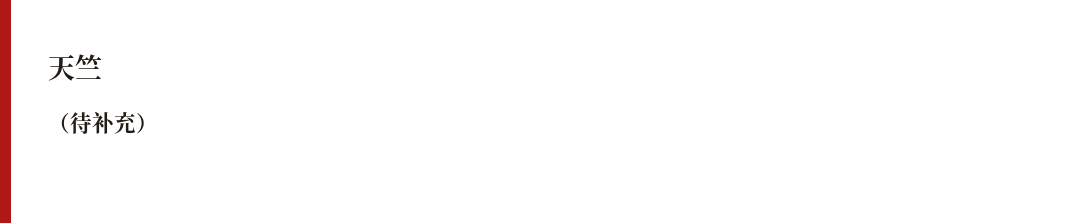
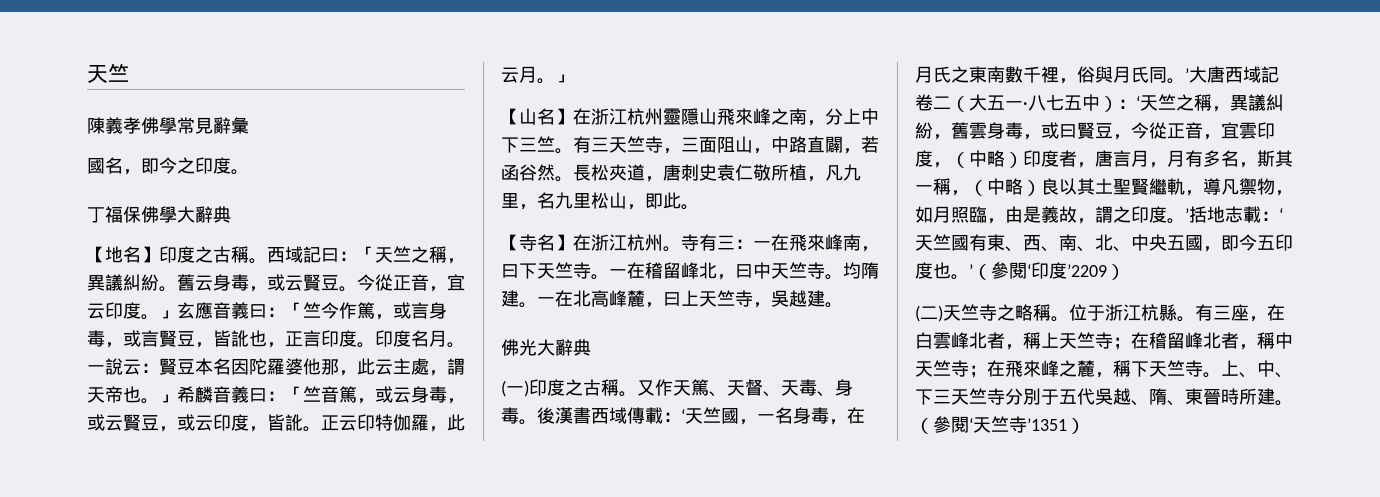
[48,112,136,134] （待补充 -> [87,117,249,134] [87,157,249,175] [87,206,231,223] [87,246,465,264] [87,274,465,292] [87,302,447,320] [87,330,465,348] [87,358,465,376] [87,386,465,404] [87,414,465,432] [501,66,573,84] [501,108,879,126] [501,136,879,154] [501,164,861,182] [501,192,699,210] [501,234,879,252] [501,262,879,280] [501,290,843,308] [501,339,591,356] [501,379,853,397] [501,407,865,425] [915,66,1279,84] [915,94,1284,112] [915,122,1275,140] [915,150,1293,168] [915,178,1293,196] [915,206,1283,224] [915,234,1293,252] [915,262,1125,280] [915,304,1285,322] [915,332,1293,350] [915,360,1293,378] [915,388,1293,406] [915,416,1067,434] 陳義孝佛學常見辭彙 // 國名，即今之印度。 // 丁福保佛學大辭典 // 【地名】印度之古稱。西域記曰：「天竺之稱，異議糾紛。舊云身毒，或云賢豆。今從正音，宜云印度。」玄應音義曰：「竺今作篤，或言身毒，或言賢豆，皆訛也，正言印度。印度名月。一說云：賢豆本名因陀羅婆他那，此云主處，謂天帝也。」希麟音義曰：「竺音篤，或云身毒，或云賢豆，或云印度，皆訛。正云印特伽羅，此云月。」 // 【山名】在浙江杭州靈隱山飛來峰之南，分上中下三竺。有三天竺寺，三面阻山，中路直闢，若函谷然。長松夾道，唐刺史袁仁敬所植，凡九里，名九里松山，即此。 // 【寺名】在浙江杭州。寺有三：一在飛來峰南，曰下天竺寺。一在稽留峰北，曰中天竺寺。均隋建。一在北高峰麓，曰上天竺寺，吳越建。 // 佛光大辭典 // (一)印度之古稱。又作天篤、天督、天毒、身毒。後漢書西域傳載：‘天竺國，一名身毒，在月氏之東南數千裡，俗與月氏同。’大唐西域記卷二（大五一·八七五中）：‘天竺之稱，異議糾紛，舊雲身毒，或曰賢豆，今從正音，宜雲印度，（中略）印度者，唐言月，月有多名，斯其一稱，（中略）良以其土聖賢繼軌，導凡禦物，如月照臨，由是義故，謂之印度。’括地志載：‘天竺國有東、西、南、北、中央五國，即今五印度也。’（參閱‘印度’2209） // (二)天竺寺之略稱。位于浙江杭縣。有三座，在白雲峰北者，稱上天竺寺；在稽留峰北者，稱中天竺寺；在飛來峰之麓，稱下天竺寺。上、中、下三天竺寺分別于五代吳越、隋、東晉時所建。（參閱‘天竺寺’1351

